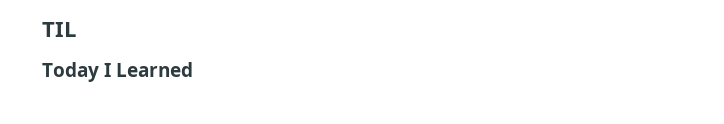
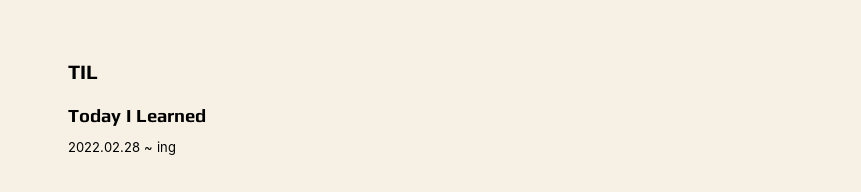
(194, 69) none -> [68,141,176,155] // 2022.02.28 ~ ing

